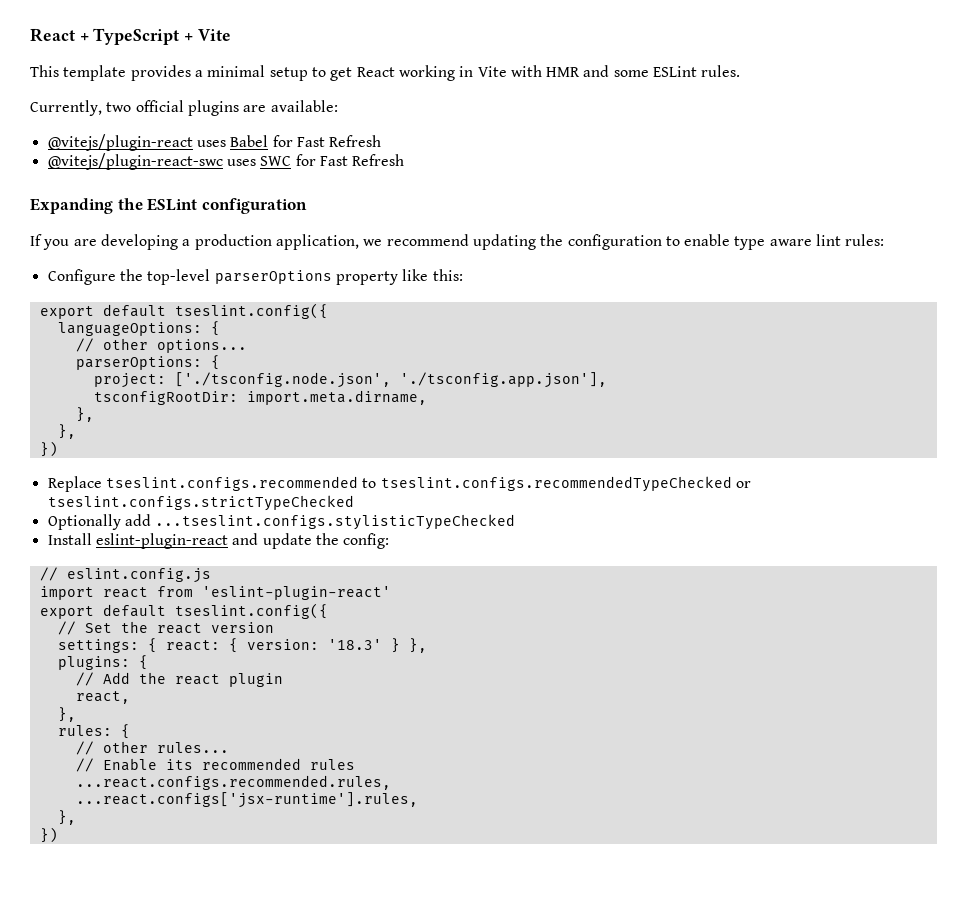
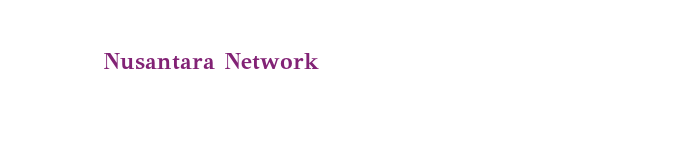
[30,28,231,45] [30,65,741,81] [30,100,338,116] [47,134,382,151] [47,153,405,170] [30,198,307,214] [30,234,885,250] [47,269,463,285] [39,303,328,319] [57,321,220,336] [75,338,247,353] [75,355,220,370] [93,372,607,388] [93,390,427,405] [75,407,94,422] [57,424,76,439] [39,441,58,457] [47,476,751,492] [47,495,354,511] [47,514,516,530] [47,533,390,549] [39,567,211,583] [39,586,391,600] [39,603,328,619] [57,621,274,635] [57,638,427,653] [57,655,148,670] [75,672,283,687] [75,691,130,704] [57,707,76,722] [57,724,130,739] [75,741,229,755] [75,758,355,772] [75,775,391,790] [75,792,418,808] [57,810,76,825] [39,827,58,843] React + TypeScript + Vite // This template provides a minimal setup to get React working in Vite with HMR and some ESLint rules. // Currently, two official plugins are available: // @vitejs/plugin-react uses Babel for Fast Refresh // @vitejs/plugin-react-swc uses SWC for Fast Refresh // Expanding the ESLint configuration // If you are developing a production application, we recommend updating the configuration to enable type aware lint rules: // Configure the top-level parserOptions property like this: // export default tseslint.config({ // languageOptions: { // // other options... // parserOptions: { // project: ['./tsconfig.node.json', './tsconfig.app.json'], // tsconfigRootDir: import.meta.dirname, // }, // }, // }) // Replace tseslint.configs.recommended to tseslint.configs.recommendedTypeChecked or tseslint.configs.strictTypeChecked // Optionally add ...tseslint.configs.stylisticTypeChecked // Install eslint-plugin-react and update the config: // // eslint.config.js // import react from 'eslint-plugin-react' // export default tseslint.config({ // // Set the react version // settings: { react: { version: '18.3' } }, // plugins: { // // Add the react plugin // react, // }, // rules: { // // other rules... // // Enable its recommended rules // ...react.configs.recommended.rules, // ...react.configs['jsx-runtime'].rules, // }, // }) -> [103,53,319,70] Nusantara Network

